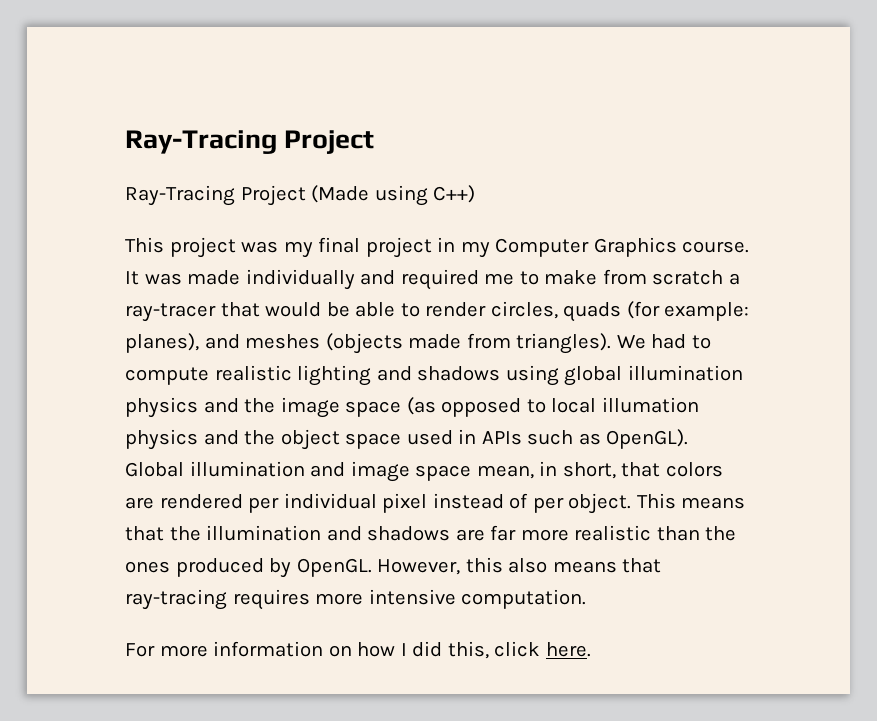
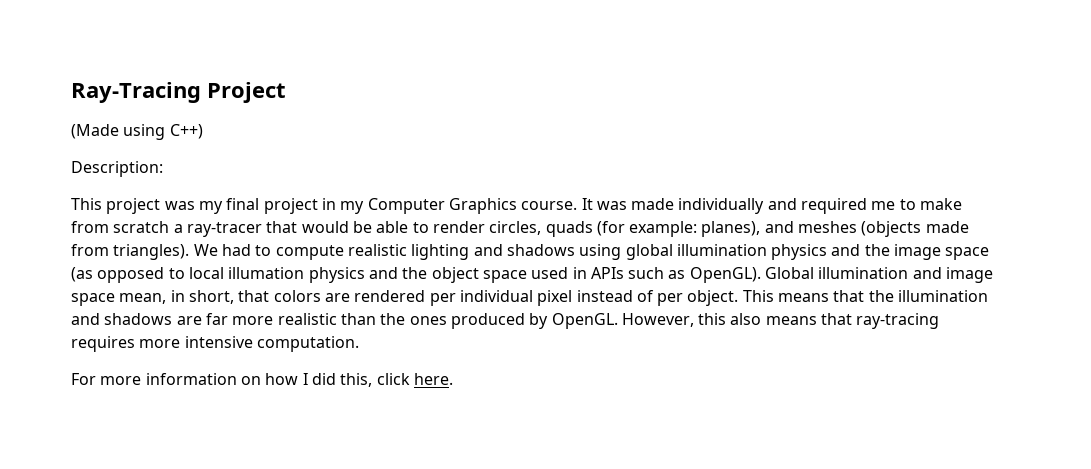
[125,185,306,206] Ray-Tracing Project -> (286, 92) none
(476, 194) none -> [71,161,163,177] // Description:

